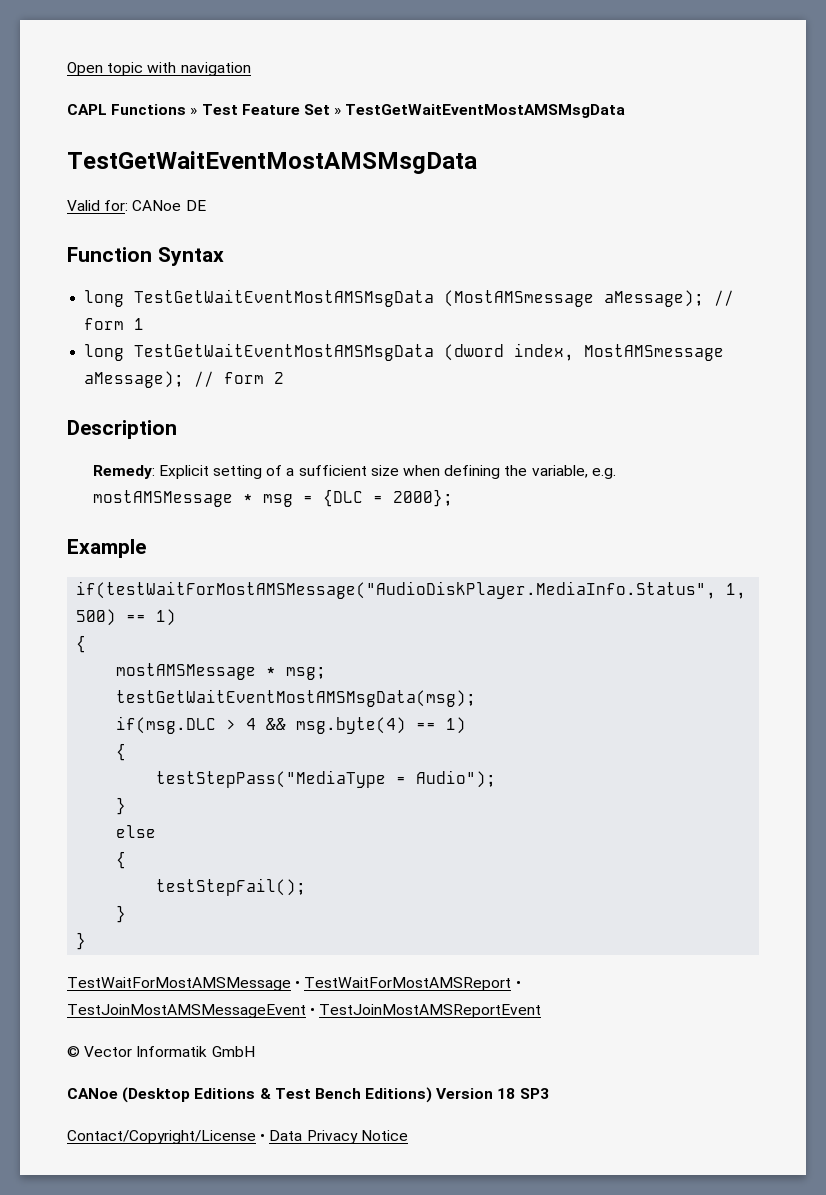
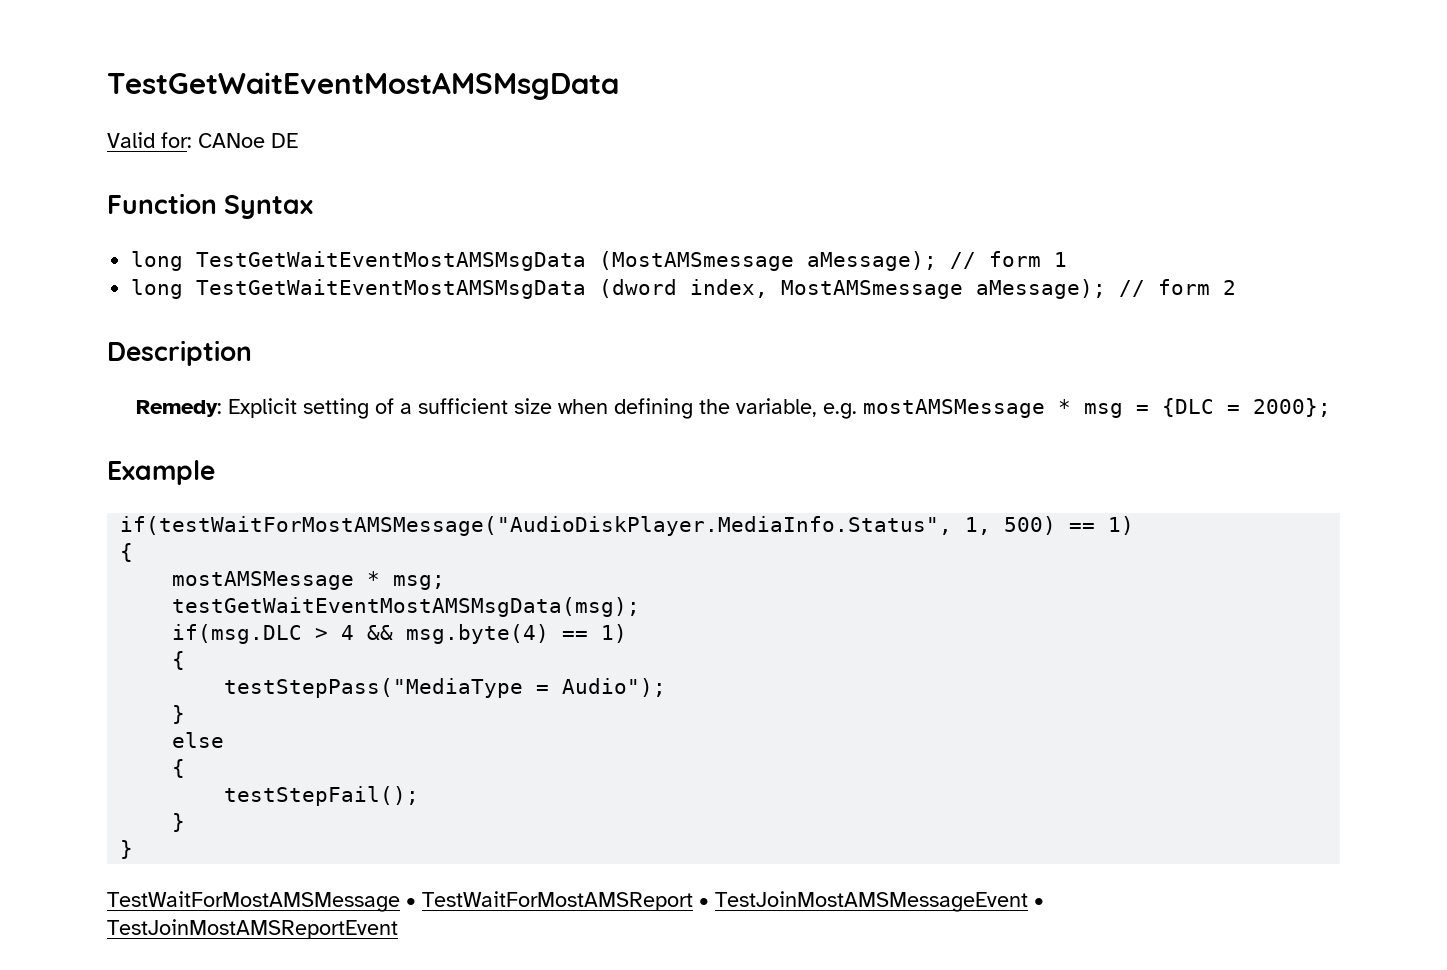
[67,62,251,76] [67,104,626,118] Open topic with navigation // CAPL Functions » Test Feature Set » TestGetWaitEventMostAMSMsgData // -> (107, 86) none
[67,1046,255,1057] [67,1087,549,1103] [67,1130,408,1144] // © Vector Informatik GmbH // CANoe (Desktop Editions & Test Bench Editions) Version 18 SP3 // Contact/Copyright/License • Data Privacy Notice -> (398, 929) none

